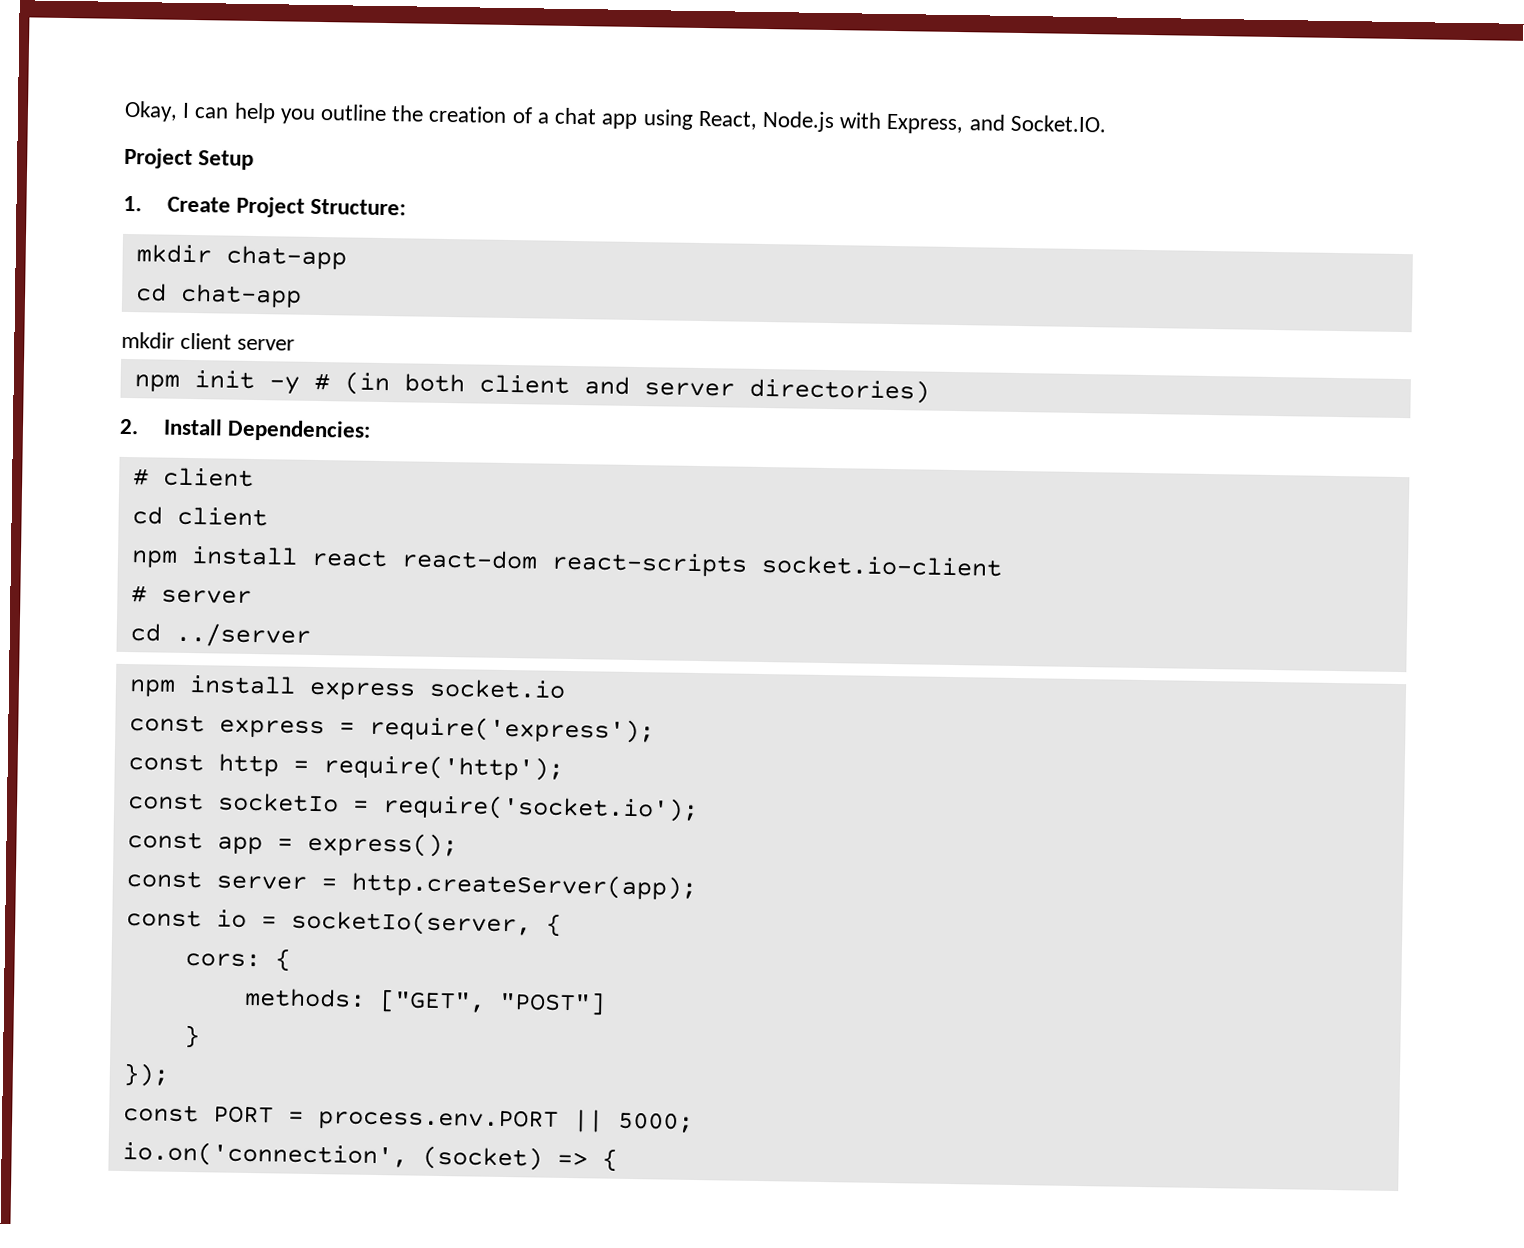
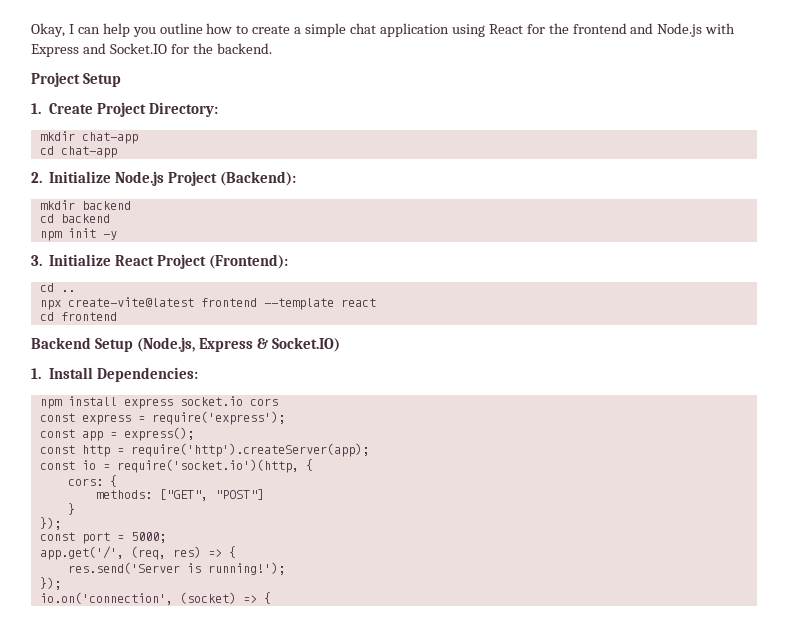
[391,105,1107,135] the creation of a chat app using React, Node.js with Express, and Socket.IO. -> [206,23,736,37] [31,43,272,57] how to create a simple chat application using React for the frontend and Node.js with Express and Socket.IO for the backend.
[310,198,407,216] Structure: -> [149,102,219,117] Directory:
[121,331,296,351] [133,370,930,404] [119,418,371,442] [132,467,254,487] [131,506,268,527] [130,546,1003,577] [130,585,252,604] [129,622,311,648] mkdir client server // npm init -y # (in both client and server directories) // 2. Install Dependencies: // # client // cd client // npm install react react-dom react-scripts socket.io-client // # server // cd ../server -> [31,171,297,186] [39,200,131,210] [39,214,110,223] [39,228,117,241] [31,254,289,269] [39,283,75,292] [39,297,376,310] [39,312,117,321] [31,337,340,352] [31,367,199,382] 2. Initialize Node.js Project (Backend): // mkdir backend // cd backend // npm init -y // 3. Initialize React Project (Frontend): // cd .. // npx create-vite@latest frontend --template react // cd frontend // Backend Setup (Node.js, Express & Socket.IO) // 1. Install Dependencies:
(566, 688) none -> [249,398,278,406] cors
[127,753,564,781] [127,792,699,823] // const http = require('http'); // const socketIo = require('socket.io'); -> (285, 418) none
[215,871,698,901] server = http.createServer(app); -> [81,443,369,457] http = require('http').createServer(app);
[290,909,532,937] socketIo(server, -> [116,459,299,473] require('socket.io')(http,
[212,1105,694,1133] PORT = process.env.PORT || 5000; -> [81,532,166,544] [39,546,236,560] [67,562,285,575] [39,577,61,590] port = 5000; // app.get('/', (req, res) => { // res.send('Server is running!'); // });

